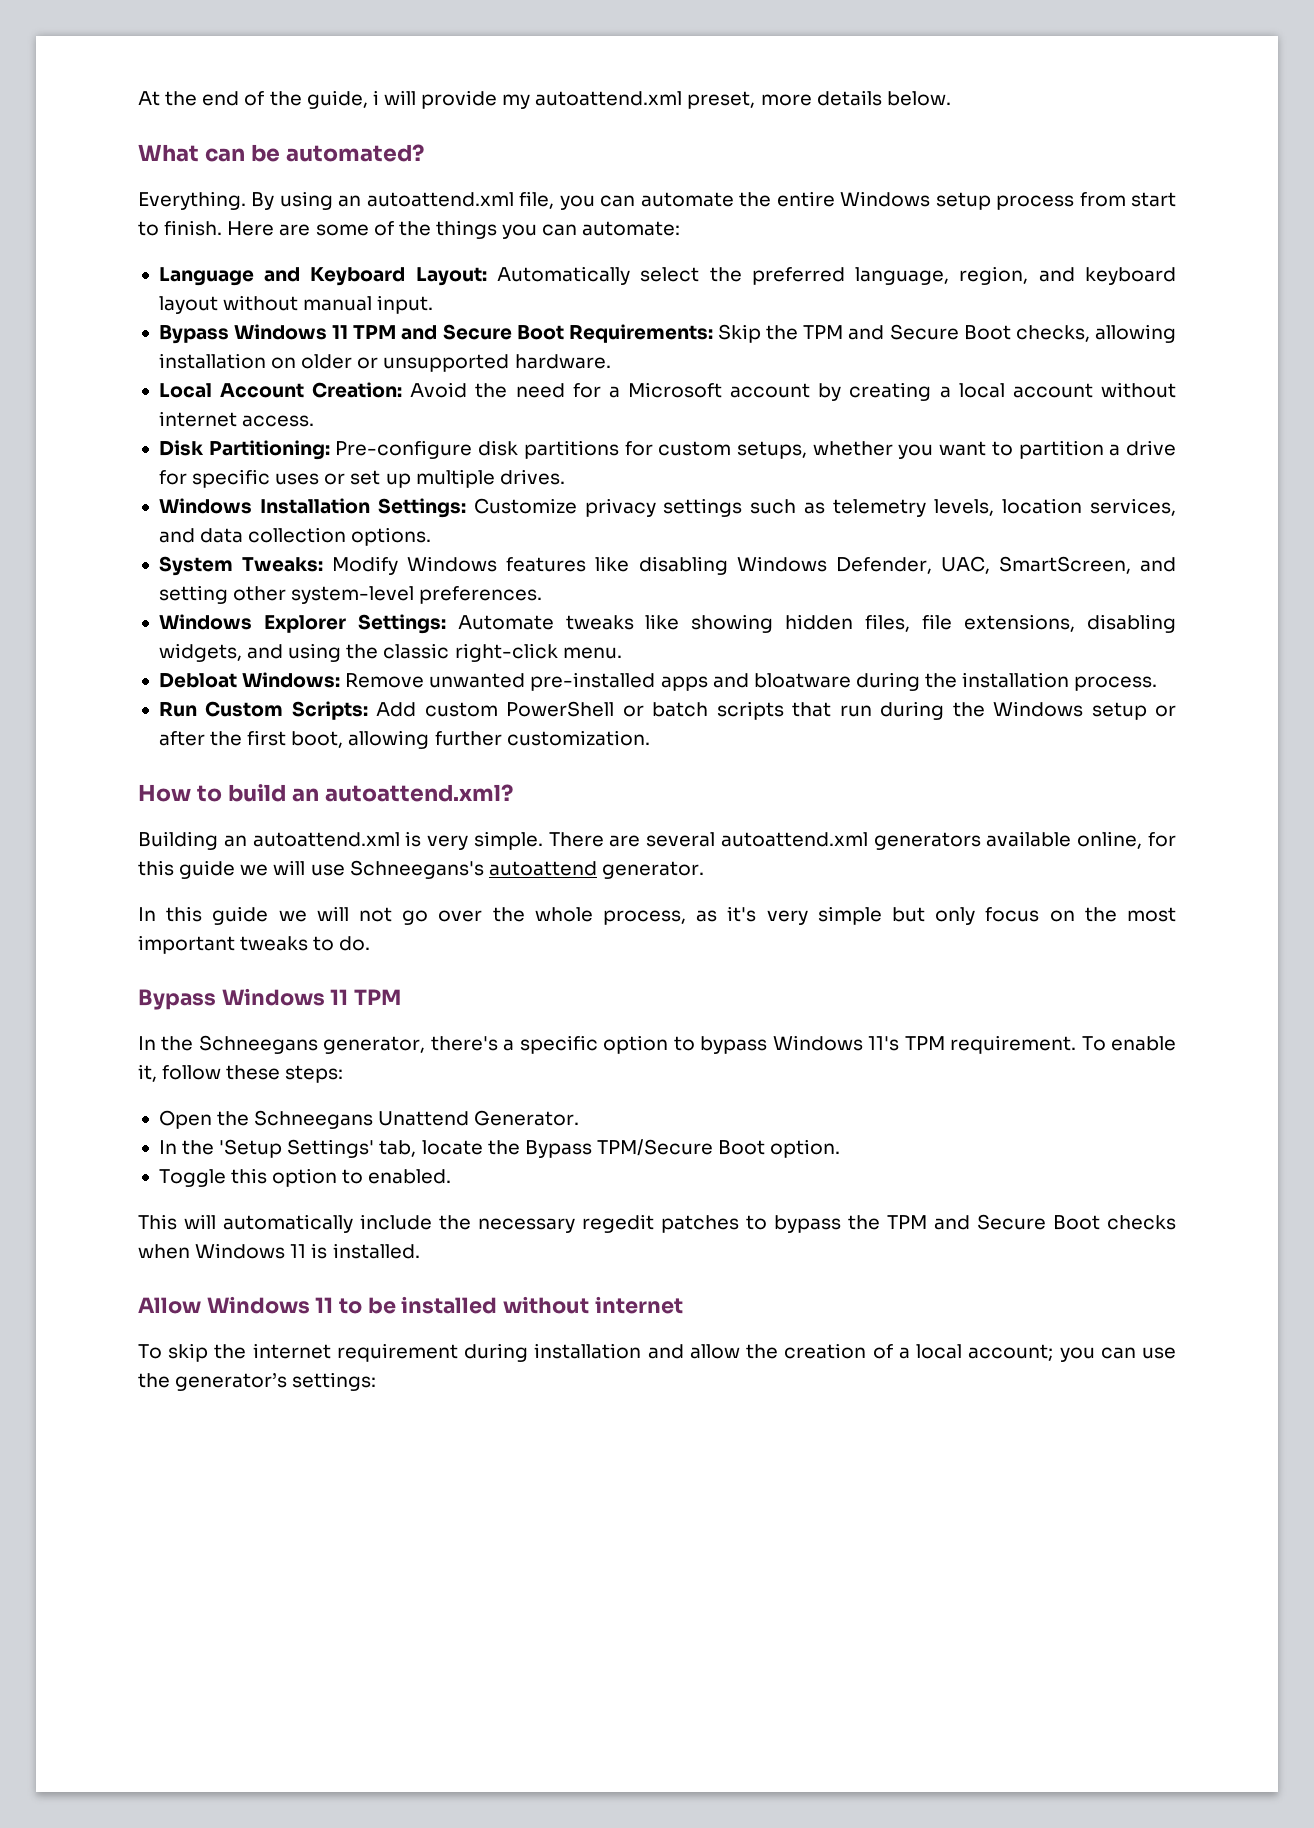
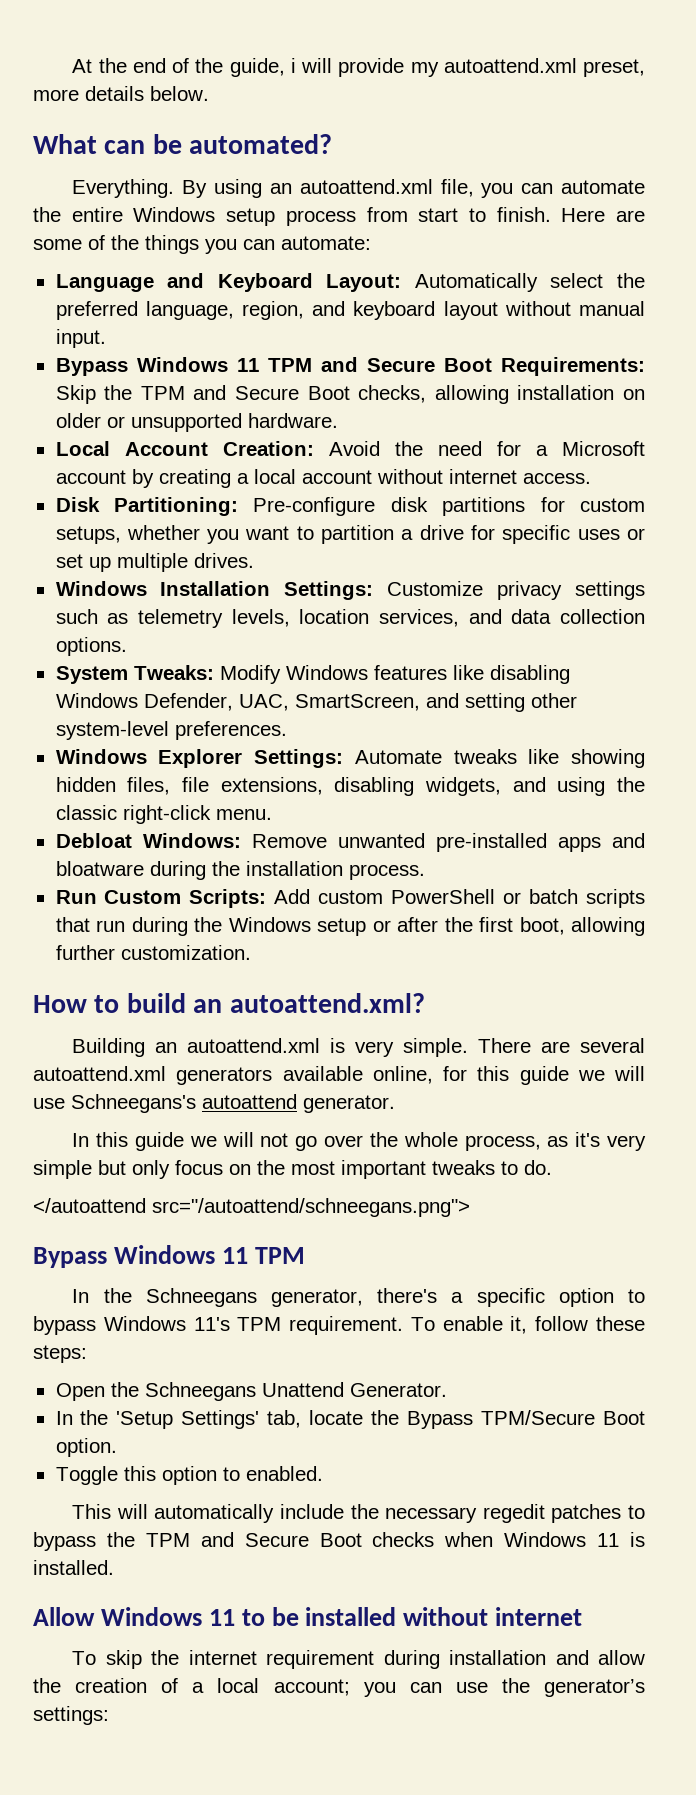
(371, 943) none -> [33,1198,470,1217] // </autoattend src="/autoattend/schneegans.png">

